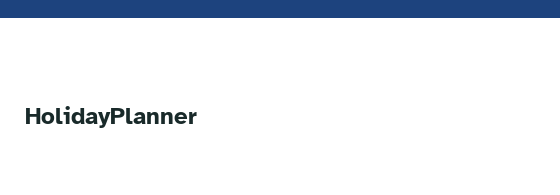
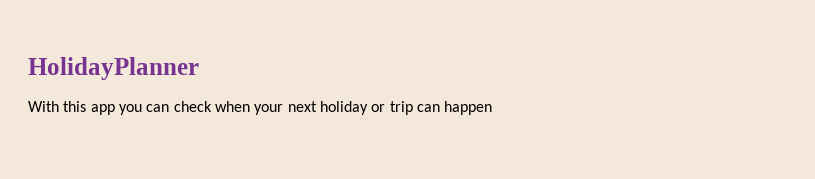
(197, 117) none -> [28,101,493,115] // With this app you can check when your next holiday or trip can happen

